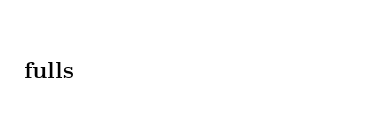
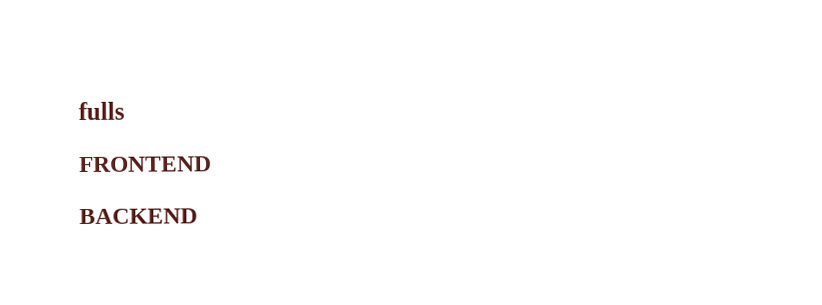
(74, 70) none -> [79,156,212,173] [79,208,198,225] // FRONTEND // BACKEND

